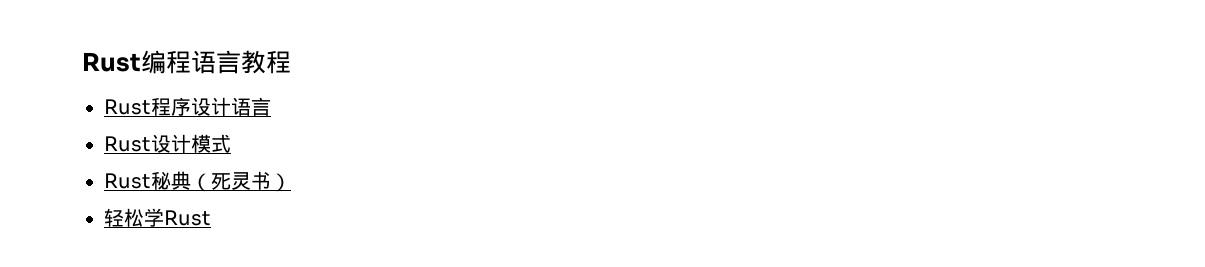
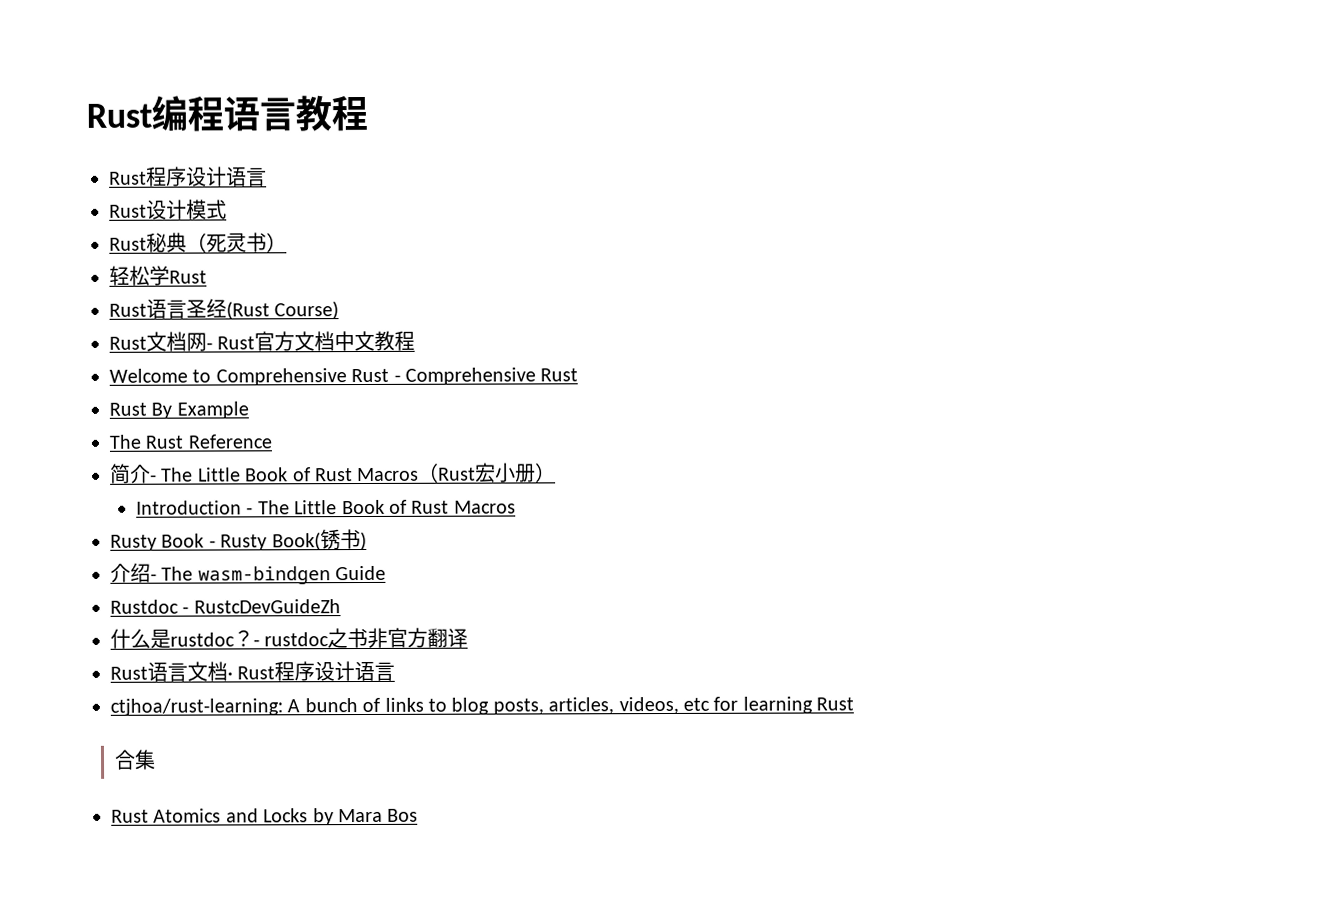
(211, 218) none -> [109,298,340,320] [109,330,416,352] [109,367,579,386] [109,401,249,419] [109,434,272,449] [110,462,557,484] [135,499,516,515] [110,529,367,551] [110,562,387,585] [110,599,341,614] [110,627,469,649] [110,660,396,682] [110,696,855,716] [113,749,156,770] [111,808,419,826] // Rust语言圣经(Rust Course) // Rust文档网- Rust官方文档中文教程 // Welcome to Comprehensive Rust - Comprehensive Rust // Rust By Example // The Rust Reference // 简介- The Little Book of Rust Macros（Rust宏小册） // Introduction - The Little Book of Rust Macros // Rusty Book - Rusty Book(锈书) // 介绍- The wasm-bindgen Guide // Rustdoc - RustcDevGuideZh // 什么是rustdoc？- rustdoc之书非官方翻译 // Rust语言文档· Rust程序设计语言 // ctjhoa/rust-learning: A bunch of links to blog posts, articles, videos, etc for learning Rust // 合集 // Rust Atomics and Locks by Mara Bos

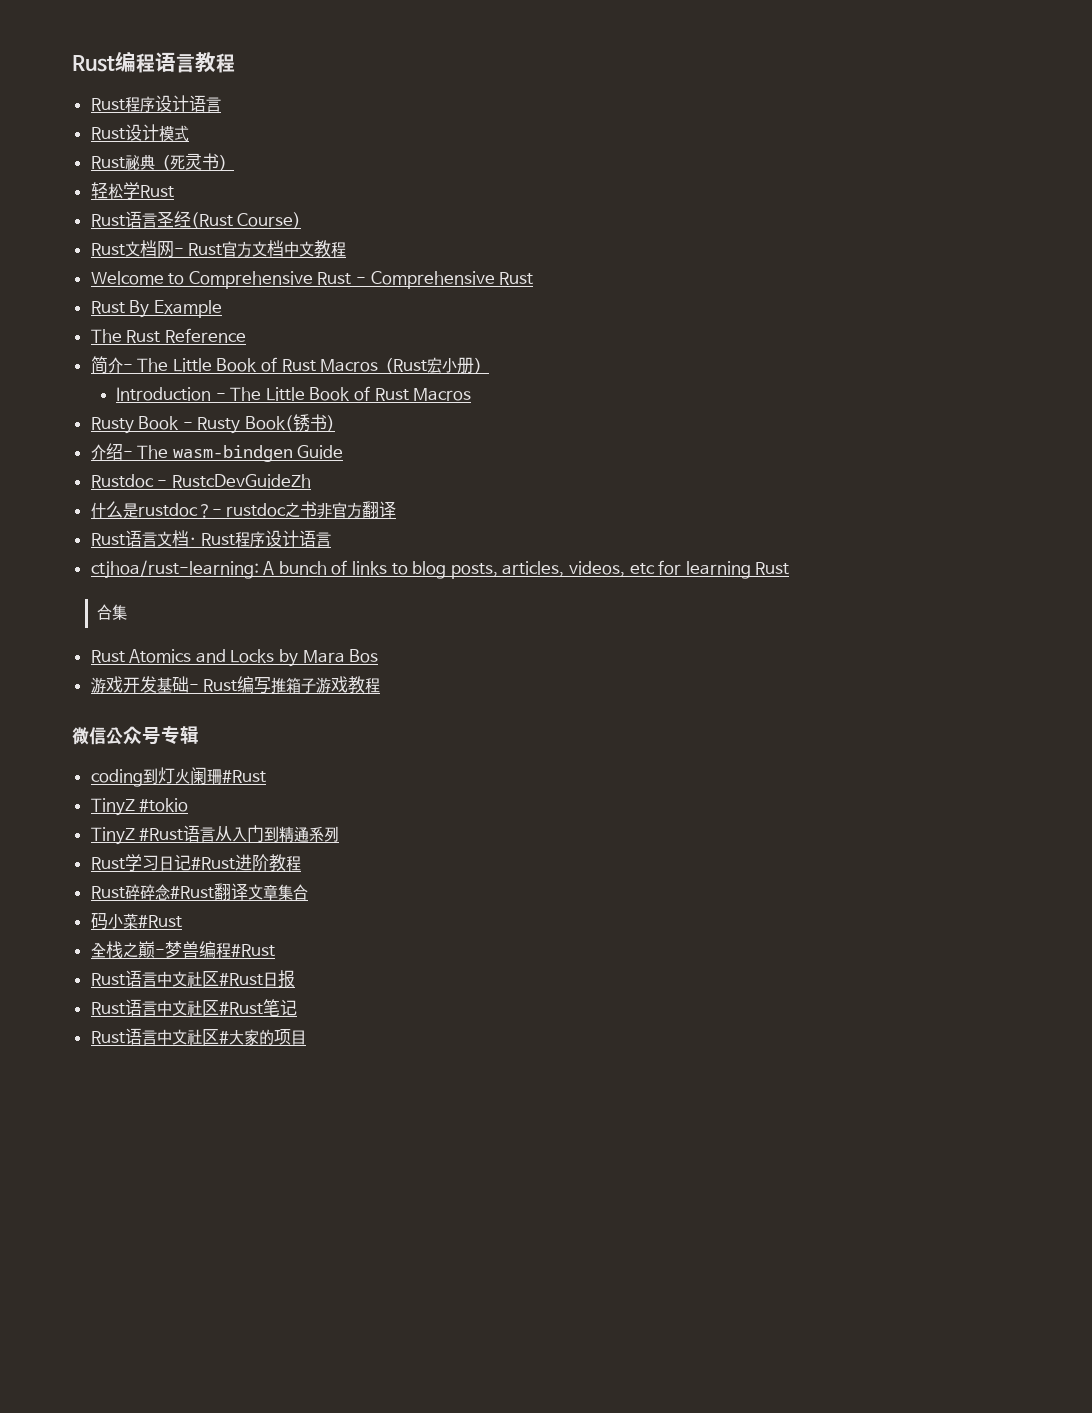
(419, 815) none -> [90,676,381,694] [72,725,199,745] [90,767,266,787] [90,798,189,816] [90,825,340,845] [90,854,301,872] [90,883,308,900] [90,912,182,930] [90,941,275,958] [90,970,295,988] [90,999,297,1017] [90,1028,306,1046] // 游戏开发基础- Rust编写推箱子游戏教程 // 微信公众号专辑 // coding到灯火阑珊#Rust // TinyZ #tokio // TinyZ #Rust语言从入门到精通系列 // Rust学习日记#Rust进阶教程 // Rust碎碎念#Rust翻译文章集合 // 码小菜#Rust // 全栈之巅-梦兽编程#Rust // Rust语言中文社区#Rust日报 // Rust语言中文社区#Rust笔记 // Rust语言中文社区#大家的项目

